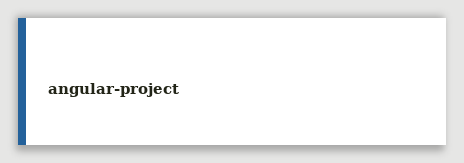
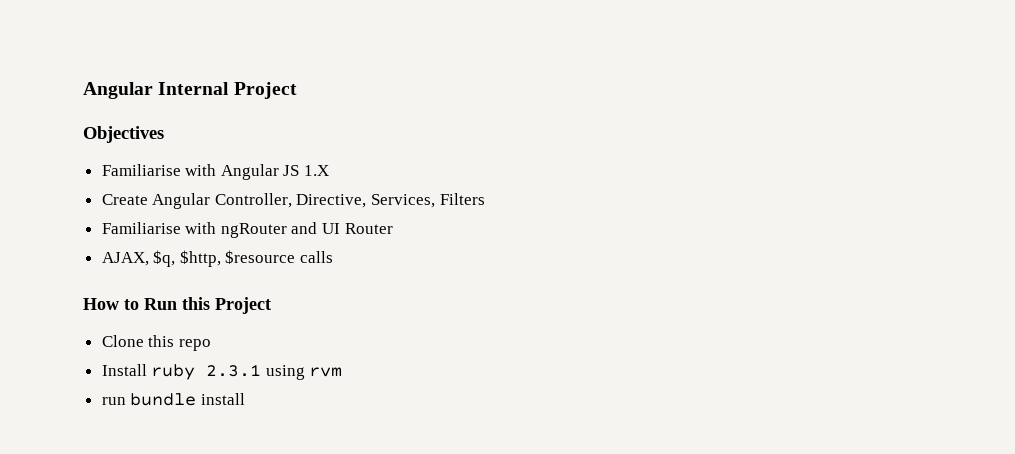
[48,83,179,97] angular-project -> [83,82,297,99] [83,126,164,143] [101,164,330,180] [101,193,485,209] [101,222,393,238] [101,250,334,267] [83,297,271,314] [101,335,211,351] [101,364,343,380] [101,393,245,406] Angular Internal Project // Objectives // Familiarise with Angular JS 1.X // Create Angular Controller, Directive, Services, Filters // Familiarise with ngRouter and UI Router // AJAX, $q, $http, $resource calls // How to Run this Project // Clone this repo // Install ruby 2.3.1 using rvm // run bundle install

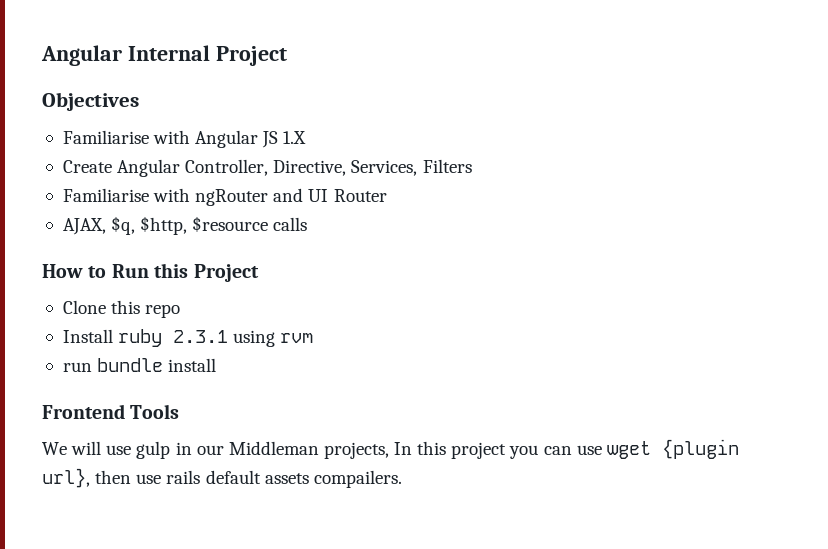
(245, 399) none -> [42,404,180,419] [42,439,739,459] [42,468,402,488] // Frontend Tools // We will use gulp in our Middleman projects, In this project you can use wget {plugin url}, then use rails default assets compailers.

